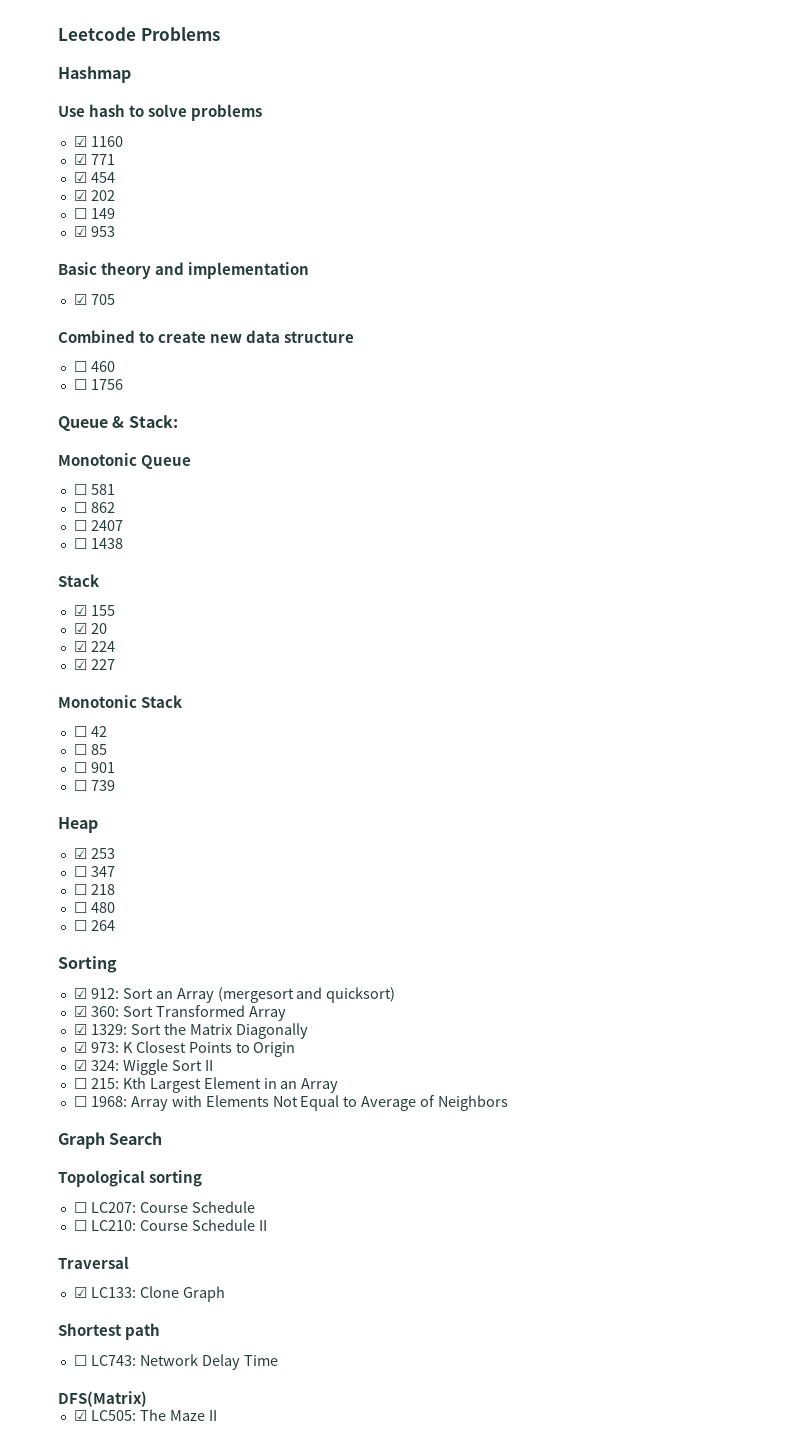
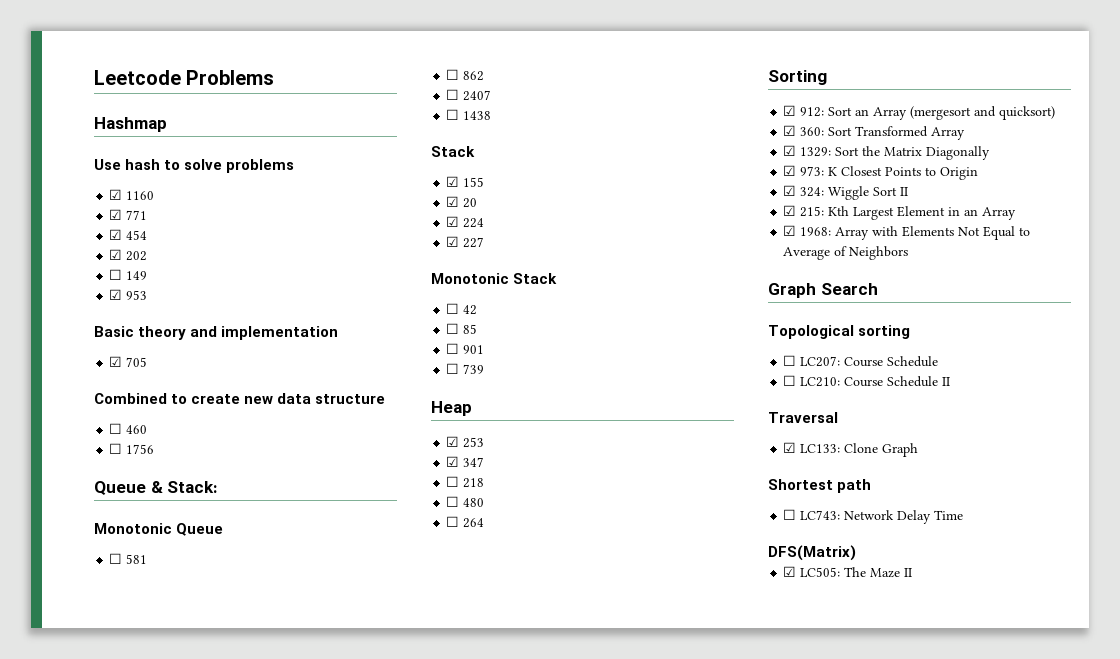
[73,866,87,877] ☐ -> [446,456,460,467] ☑
[73,1078,87,1089] ☐ -> [783,205,797,216] ☑
[73,1096,87,1107] ☐ -> [783,225,797,236] ☑

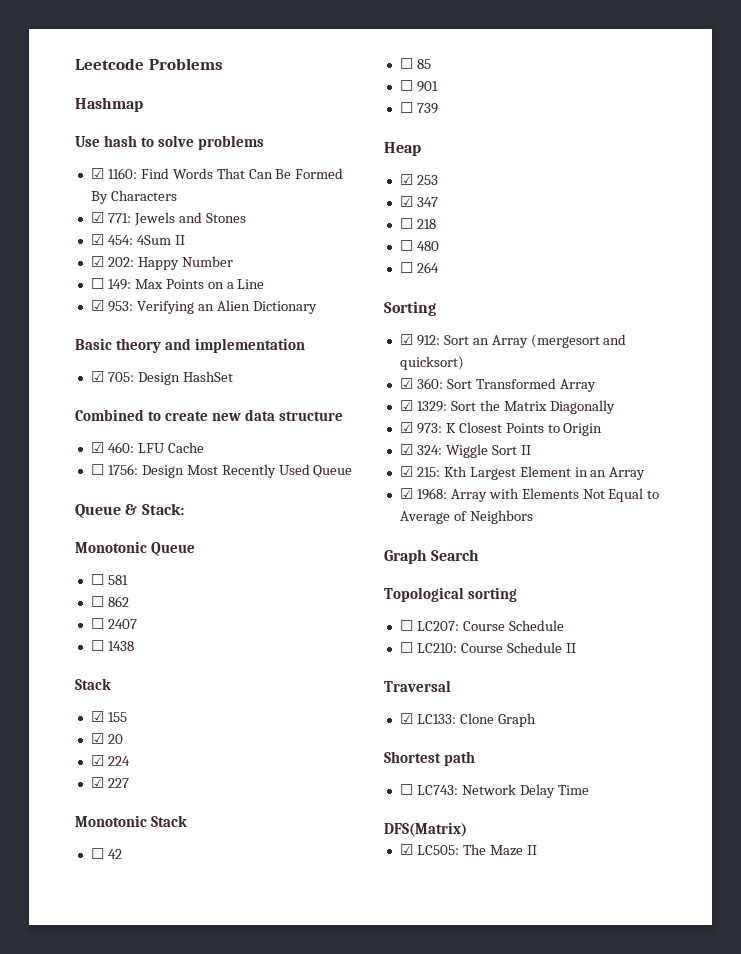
[126,191,155,200] [109,209,148,220] [109,229,148,240] [109,249,148,261] [109,269,148,280] [109,289,148,300] 1160 // ☑ 771 // ☑ 454 // ☑ 202 // ☐ 149 // ☑ 953 -> [107,168,344,179] [90,190,177,204] [90,212,246,226] [90,234,185,245] [90,256,233,270] [90,278,265,290] [90,300,317,314] 1160: Find Words That Can Be Formed By Characters // ☑ 771: Jewels and Stones // ☑ 454: 4Sum II // ☑ 202: Happy Number // ☐ 149: Max Points on a Line // ☑ 953: Verifying an Alien Dictionary
[126,357,148,367] 705 -> [107,371,233,385] 705: Design HashSet
[109,423,148,434] [109,443,155,454] ☐ 460 // ☐ 1756 -> [90,442,204,453] [90,464,353,478] ☑ 460: LFU Cache // ☐ 1756: Design Most Recently Used Queue

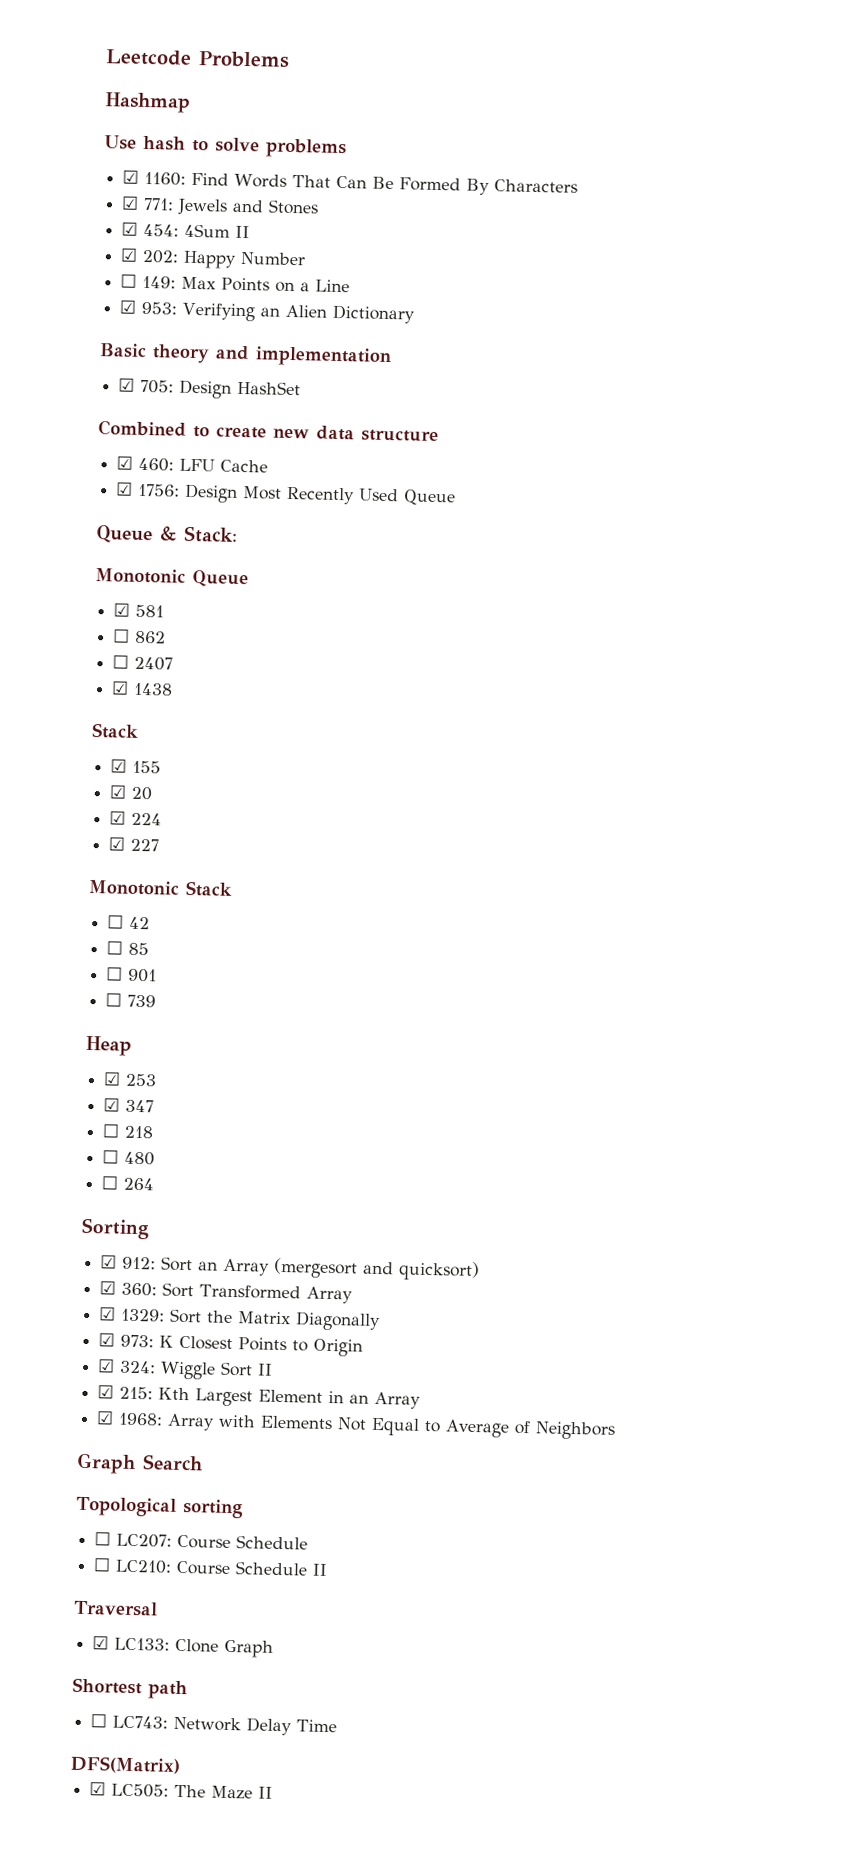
[90,464,104,475] ☐ -> [116,481,134,496] ☑
[90,574,104,585] ☐ -> [113,602,131,617] ☑
[90,640,104,651] ☐ -> [111,680,130,695] ☑

